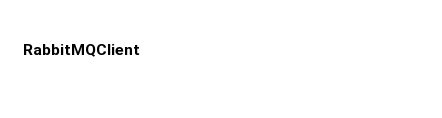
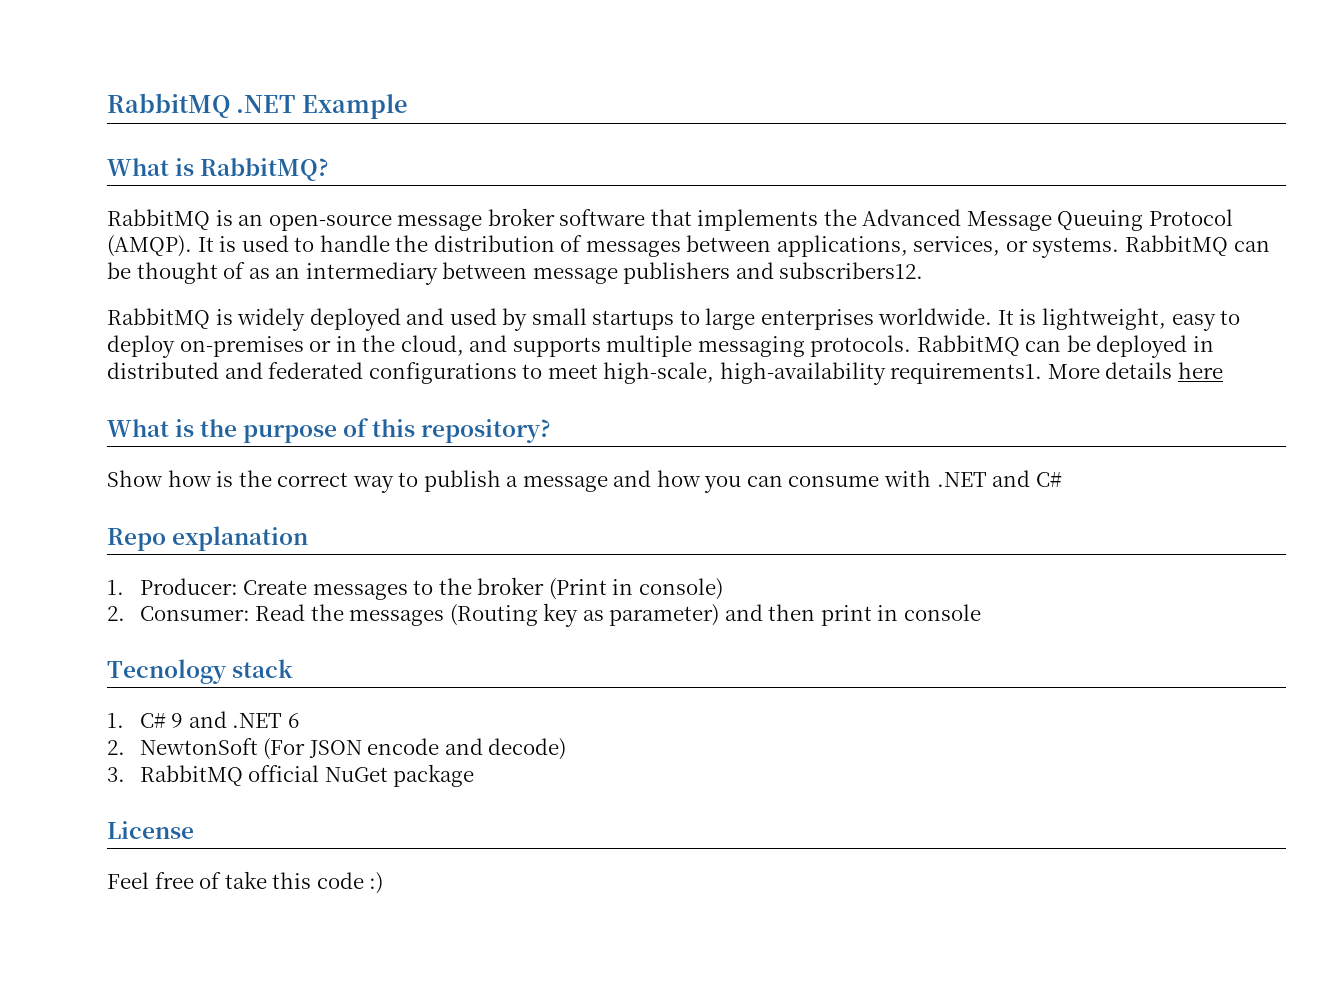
[23,44,140,57] RabbitMQClient -> [107,93,407,119] [107,158,330,181] [107,208,1233,231] [107,235,1270,258] [107,262,924,285] [107,308,1241,331] [107,335,1215,358] [107,362,1223,385] [107,418,552,443] [107,470,1062,493] [107,526,309,551] [107,577,723,600] [107,603,981,627] [107,659,294,684] [107,711,299,728] [107,738,567,760] [107,764,475,787] [107,821,194,839] [107,871,384,894] RabbitMQ .NET Example // What is RabbitMQ? // RabbitMQ is an open-source message broker software that implements the Advanced Message Queuing Protocol (AMQP). It is used to handle the distribution of messages between applications, services, or systems. RabbitMQ can be thought of as an intermediary between message publishers and subscribers12. // RabbitMQ is widely deployed and used by small startups to large enterprises worldwide. It is lightweight, easy to deploy on-premises or in the cloud, and supports multiple messaging protocols. RabbitMQ can be deployed in distributed and federated configurations to meet high-scale, high-availability requirements1. More details here // What is the purpose of this repository? // Show how is the correct way to publish a message and how you can consume with .NET and C# // Repo explanation // 1. Producer: Create messages to the broker (Print in console) // 2. Consumer: Read the messages (Routing key as parameter) and then print in console // Tecnology stack // 1. C# 9 and .NET 6 // 2. NewtonSoft (For JSON encode and decode) // 3. RabbitMQ official NuGet package // License // Feel free of take this code :)

